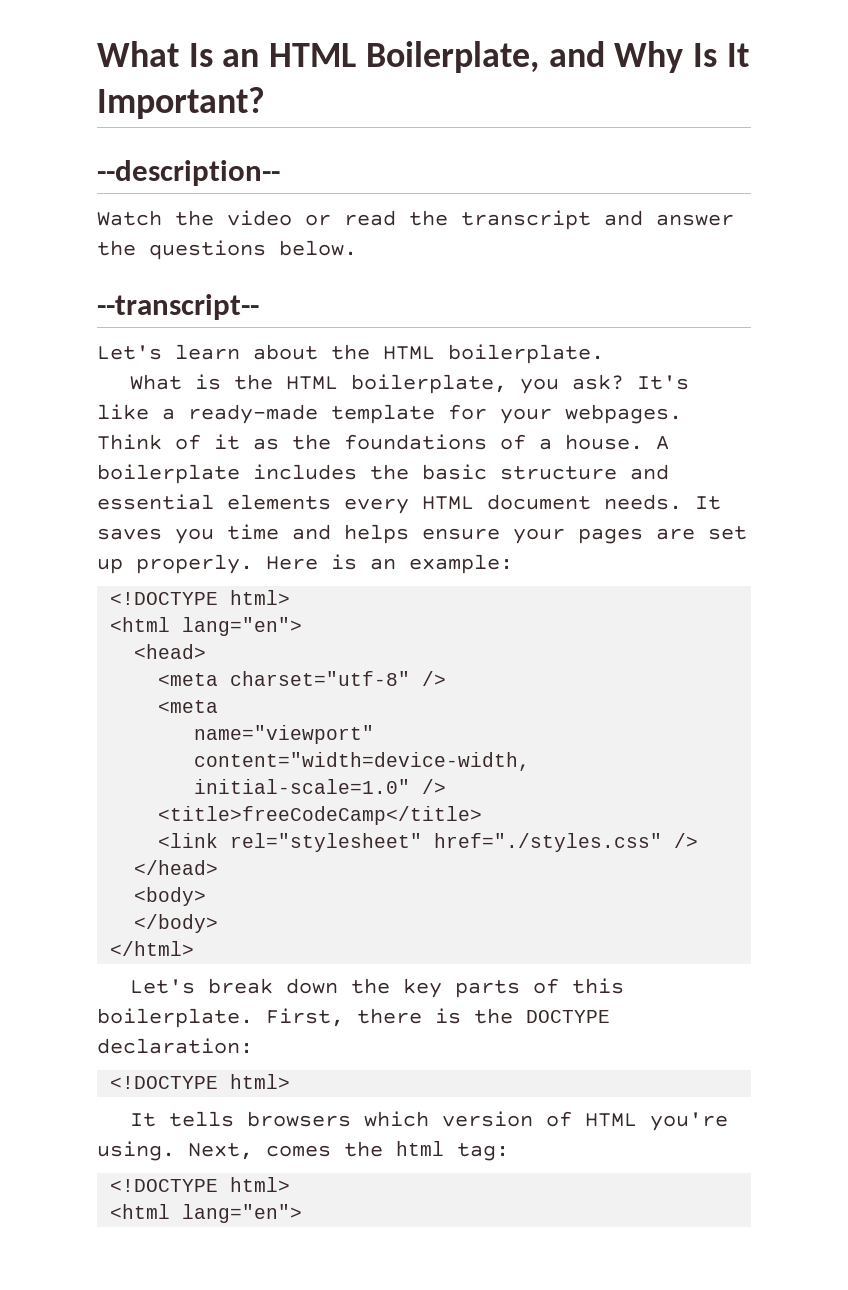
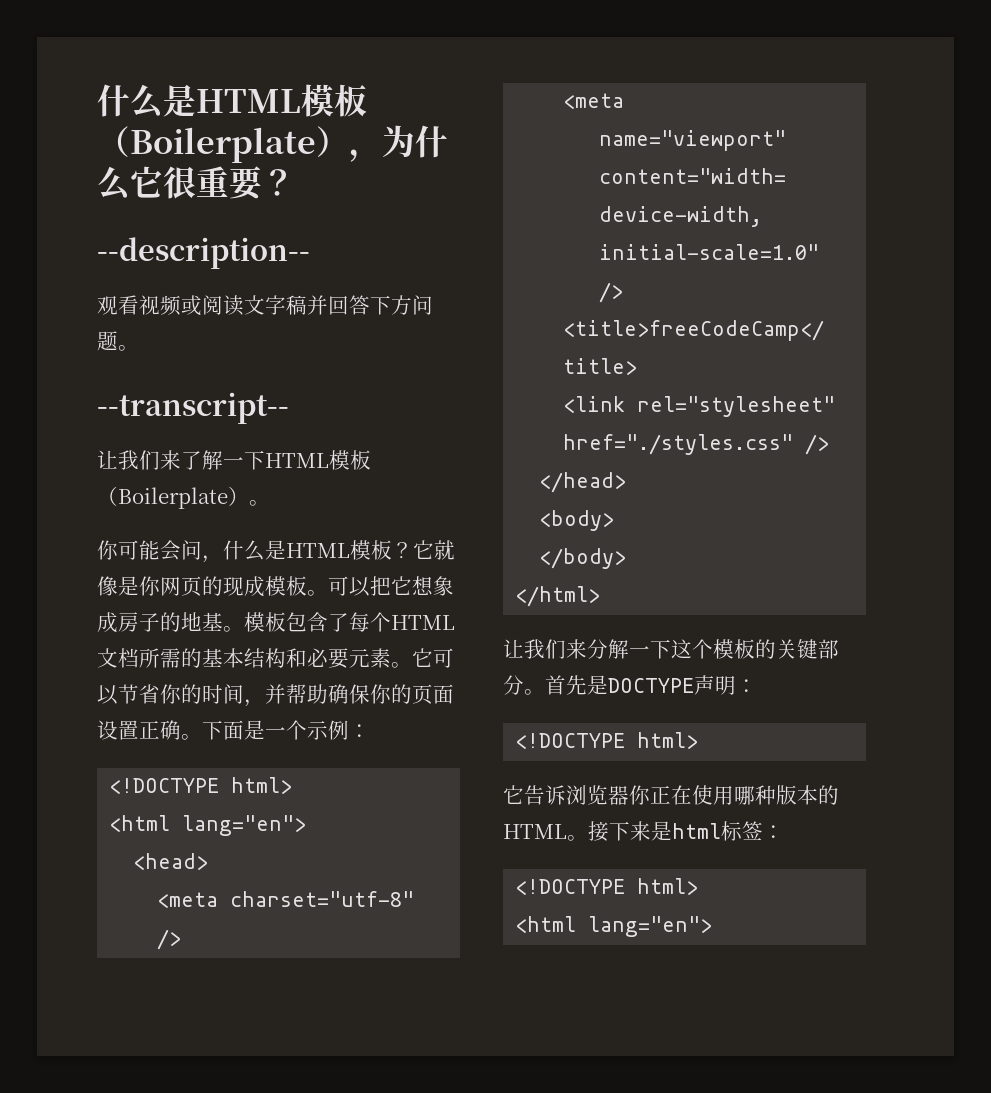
[97,41,749,73] [97,87,265,119] [97,160,280,186] [97,210,734,230] [97,240,357,260] [97,294,259,320] [97,344,604,364] [130,374,690,394] [97,404,682,424] [97,434,669,450] [97,464,669,484] [97,494,721,514] [97,524,747,544] [97,554,513,574] What Is an HTML Boilerplate, and Why Is It Important? // --description-- // Watch the video or read the transcript and answer the questions below. // --transcript-- // Let's learn about the HTML boilerplate. // What is the HTML boilerplate, you ask? It's like a ready-made template for your webpages. Think of it as the foundations of a house. A boilerplate includes the basic structure and essential elements every HTML document needs. It saves you time and helps ensure your pages are set up properly. Here is an example: -> [97,84,367,119] [97,125,448,163] [97,166,295,201] [97,237,310,269] [97,295,433,316] [97,331,139,351] [97,392,289,424] [97,450,371,470] [97,486,270,509] [97,540,455,563] [97,576,454,597] [97,612,455,633] [97,648,454,669] [97,684,454,707] [97,720,370,740] 什么是HTML模板（Boilerplate），为什么它很重要？ // --description-- // 观看视频或阅读文字稿并回答下方问题。 // --transcript-- // 让我们来了解一下HTML模板（Boilerplate）。 // 你可能会问，什么是HTML模板？它就像是你网页的现成模板。可以把它想象成房子的地基。模板包含了每个HTML文档所需的基本结构和必要元素。它可以节省你的时间，并帮助确保你的页面设置正确。下面是一个示例：
[130,978,625,998] [97,1008,610,1028] [97,1038,253,1054] [110,1074,291,1089] [130,1111,729,1131] [97,1141,509,1161] Let's break down the key parts of this boilerplate. First, there is the DOCTYPE declaration: // <!DOCTYPE html> // It tells browsers which version of HTML you're using. Next, comes the html tag: -> [503,639,839,659] [503,675,757,695] [515,732,699,749] [503,785,839,805] [503,821,784,842] 让我们来分解一下这个模板的关键部分。首先是DOCTYPE声明： // <!DOCTYPE html> // 它告诉浏览器你正在使用哪种版本的HTML。接下来是html标签：

